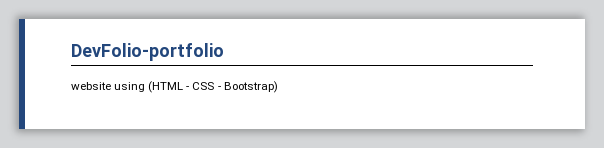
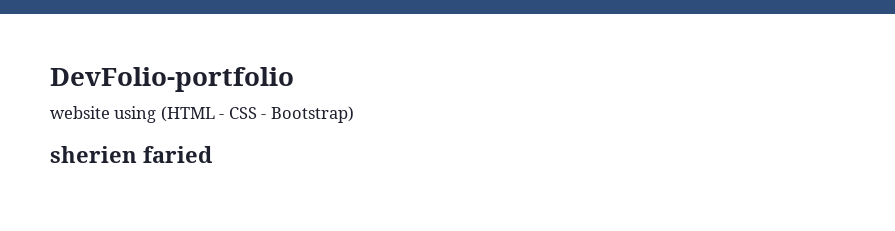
(278, 87) none -> [50,146,212,163] // sherien faried

